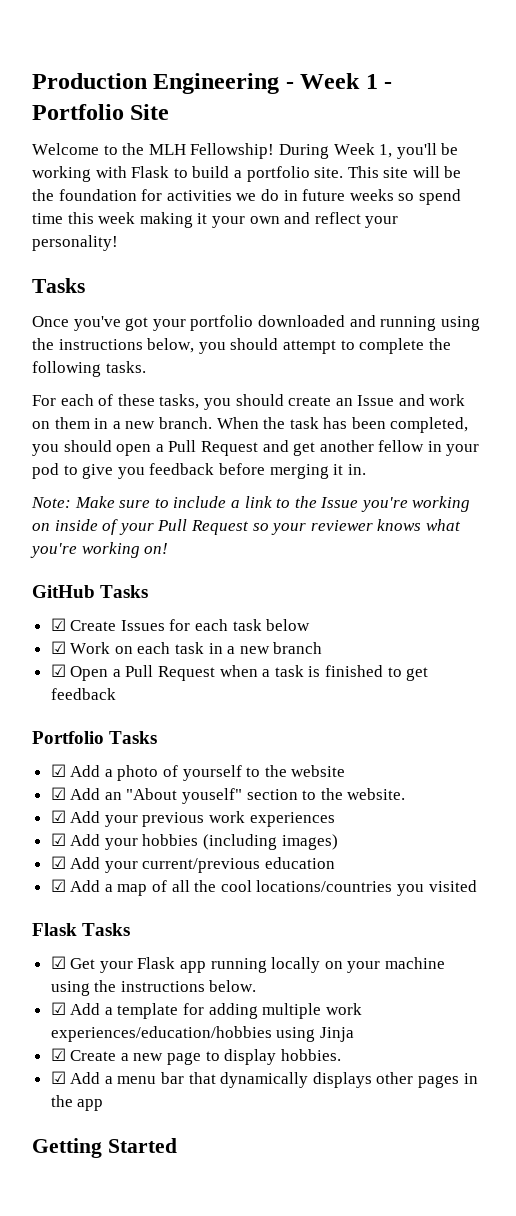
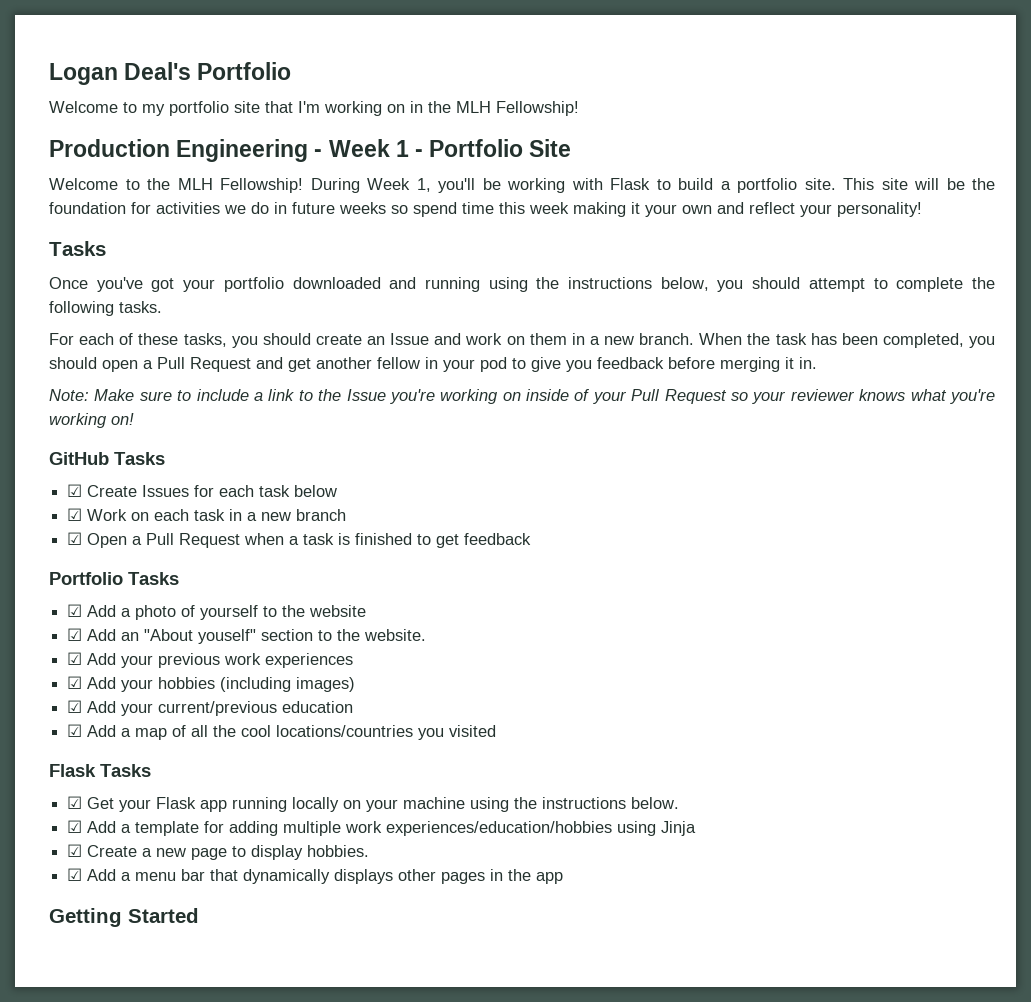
(32, 81) none -> [49,62,292,85] [49,101,579,116] Logan Deal's Portfolio // Welcome to my portfolio site that I'm working on in the MLH Fellowship! //

